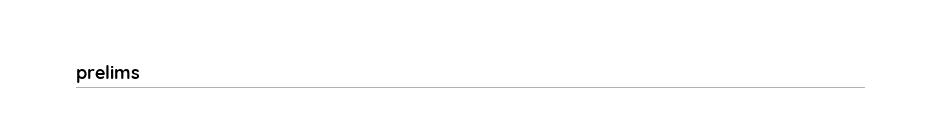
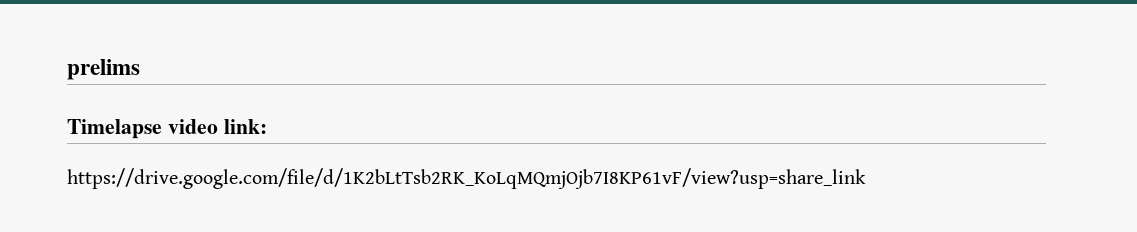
(140, 74) none -> [67,119,267,139] [67,168,866,189] // Timelapse video link: // https://drive.google.com/file/d/1K2bLtTsb2RK_KoLqMQmjOjb7I8KP61vF/view?usp=share_link

